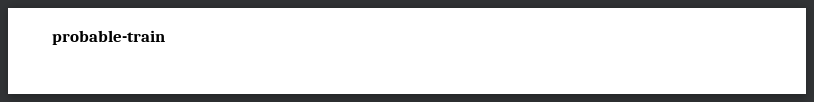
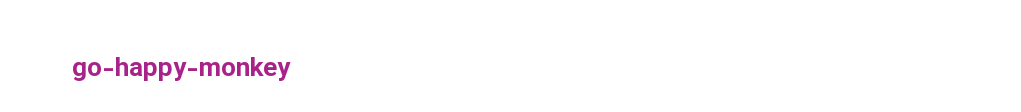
[52,30,165,45] probable-train -> [72,57,291,81] go-happy-monkey

